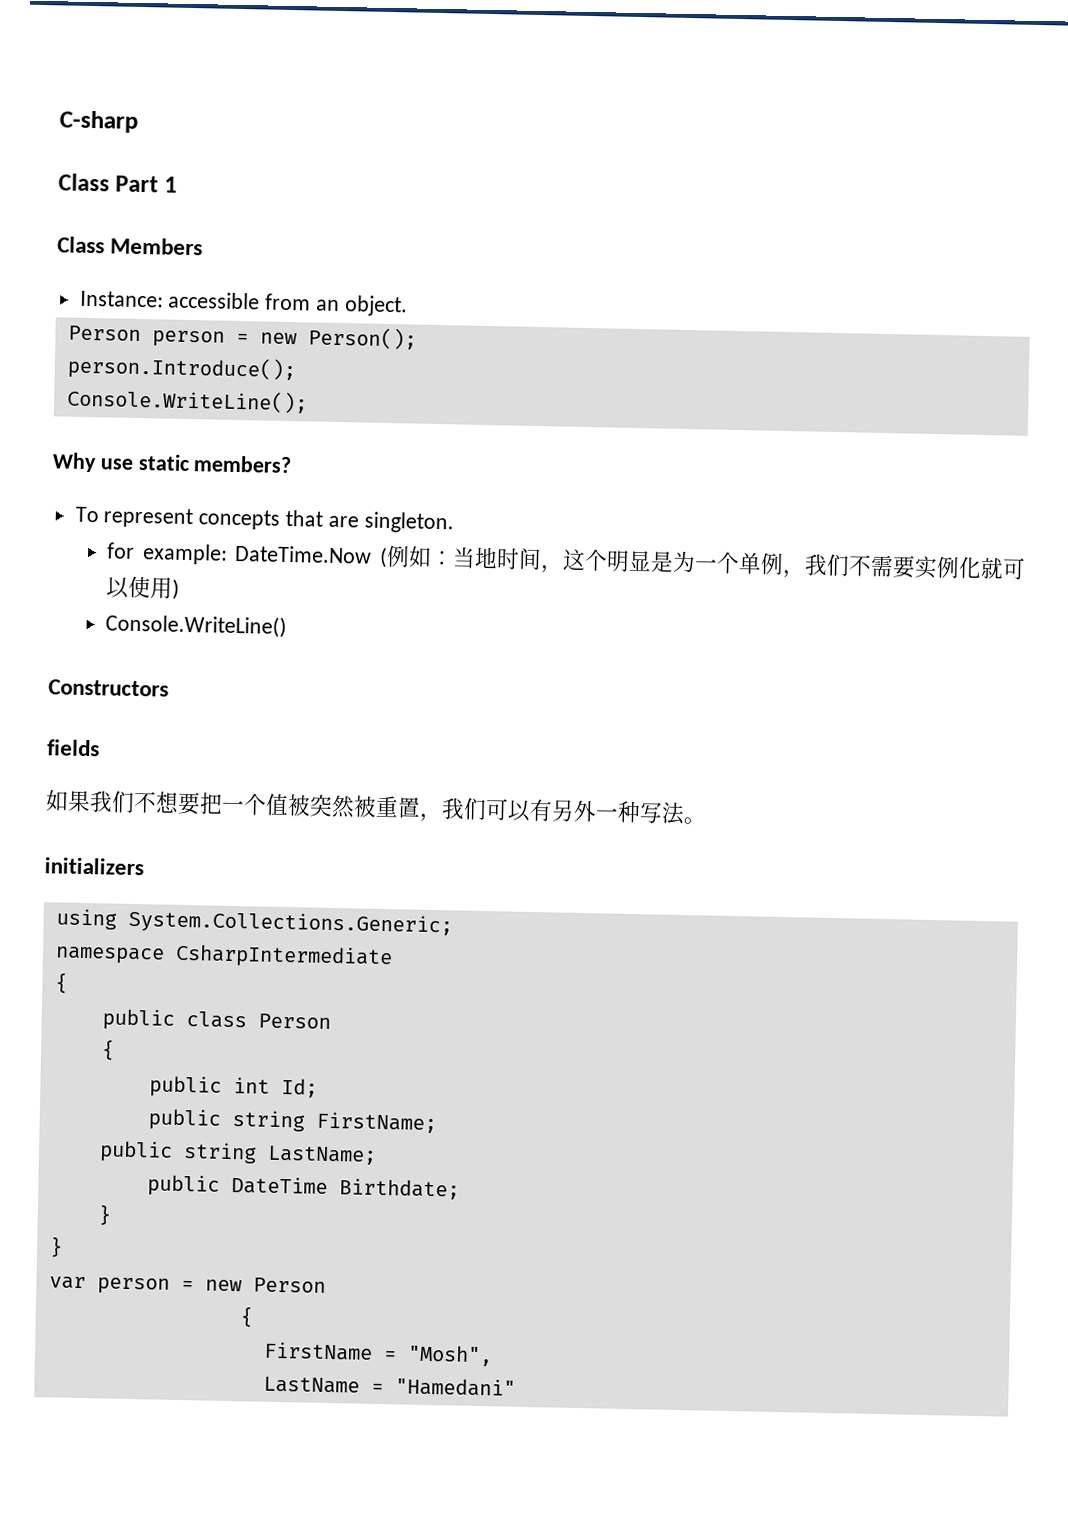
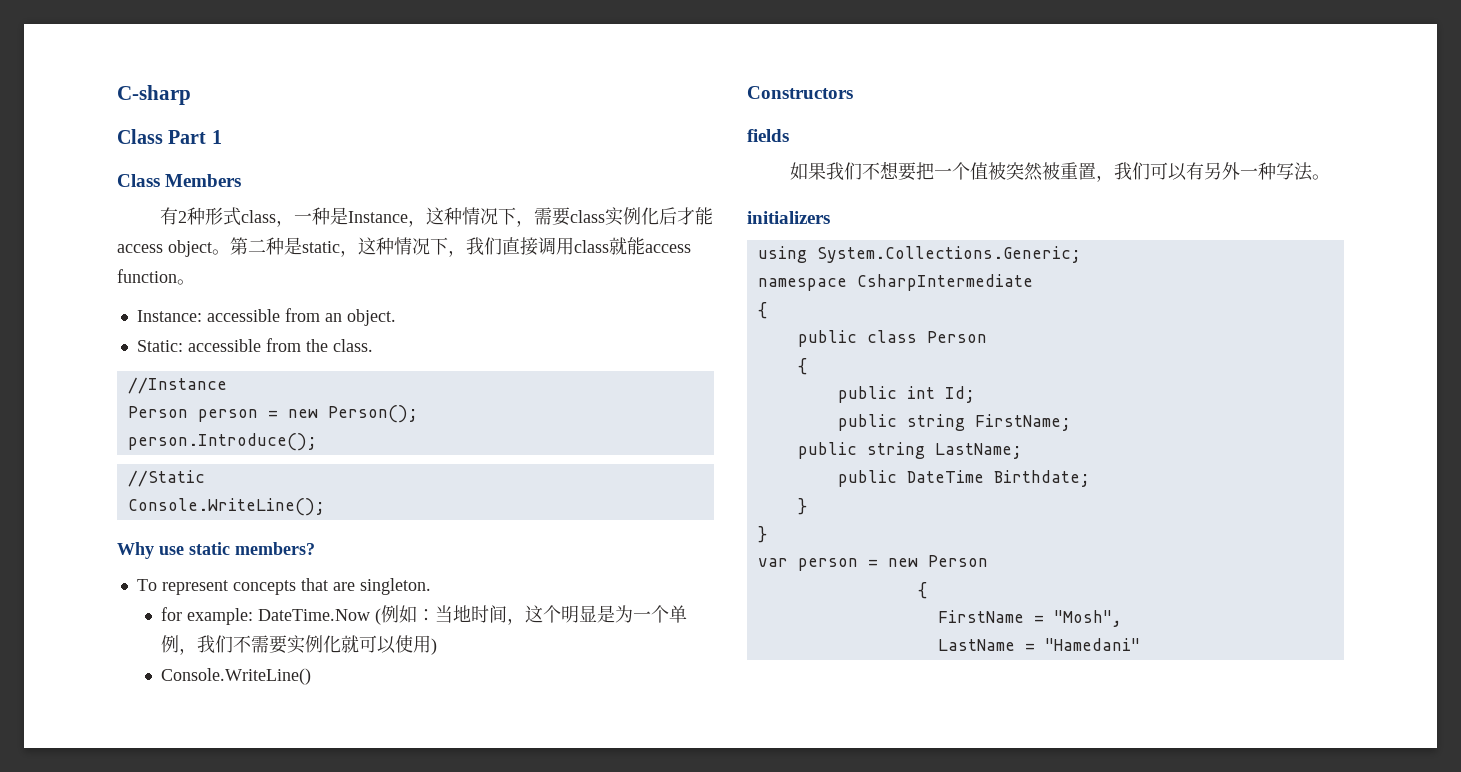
(204, 246) none -> [160,207,714,227] [117,237,691,257] [117,269,195,285] // 有2种形式class，一种是Instance，这种情况下，需要class实例化后才能access object。第二种是static，这种情况下，我们直接调用class就能access function。
(408, 306) none -> [136,338,373,352] [127,377,227,394] // Static: accessible from the class. // //Instance
(297, 368) none -> [127,470,205,487] // //Static

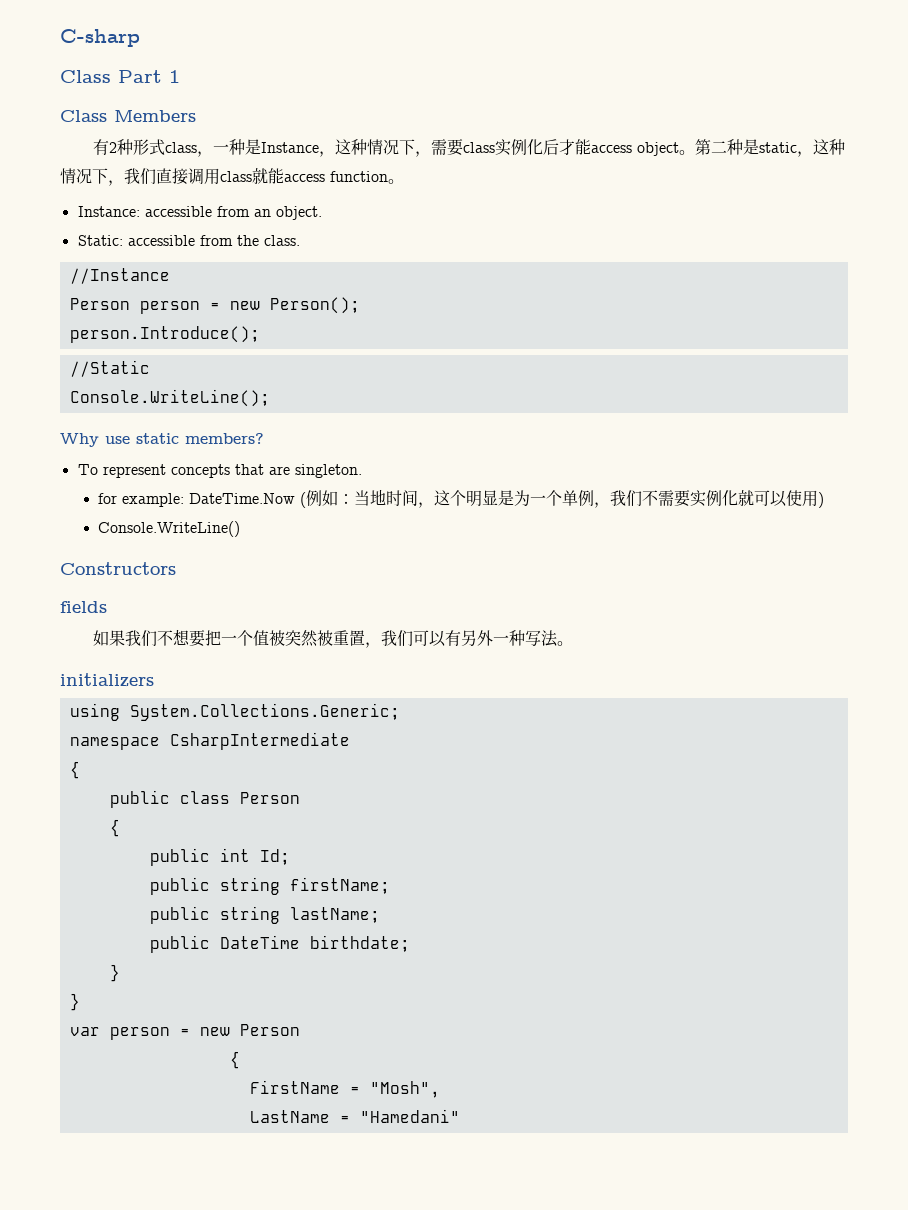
[974,414,1071,431] [797,442,1022,459] FirstName; // public string LastName; -> [289,877,390,894] [149,906,380,924] firstName; // public string lastName;
[993,470,1090,487] Birthdate; -> [309,935,410,952] birthdate;

